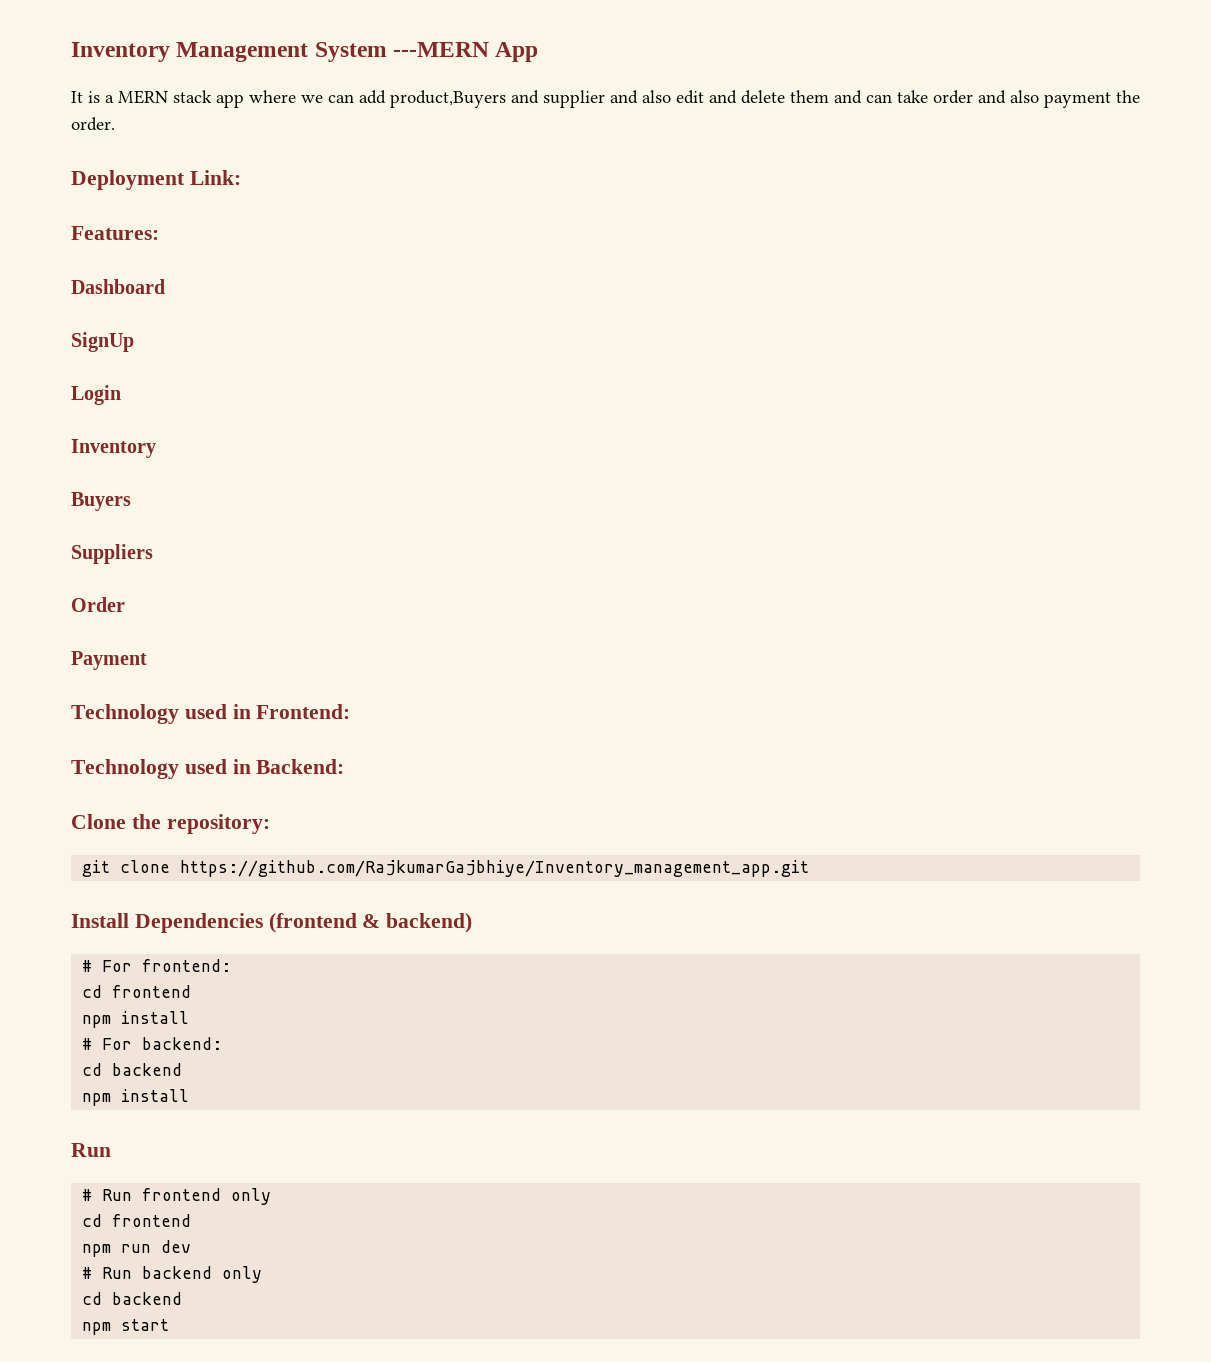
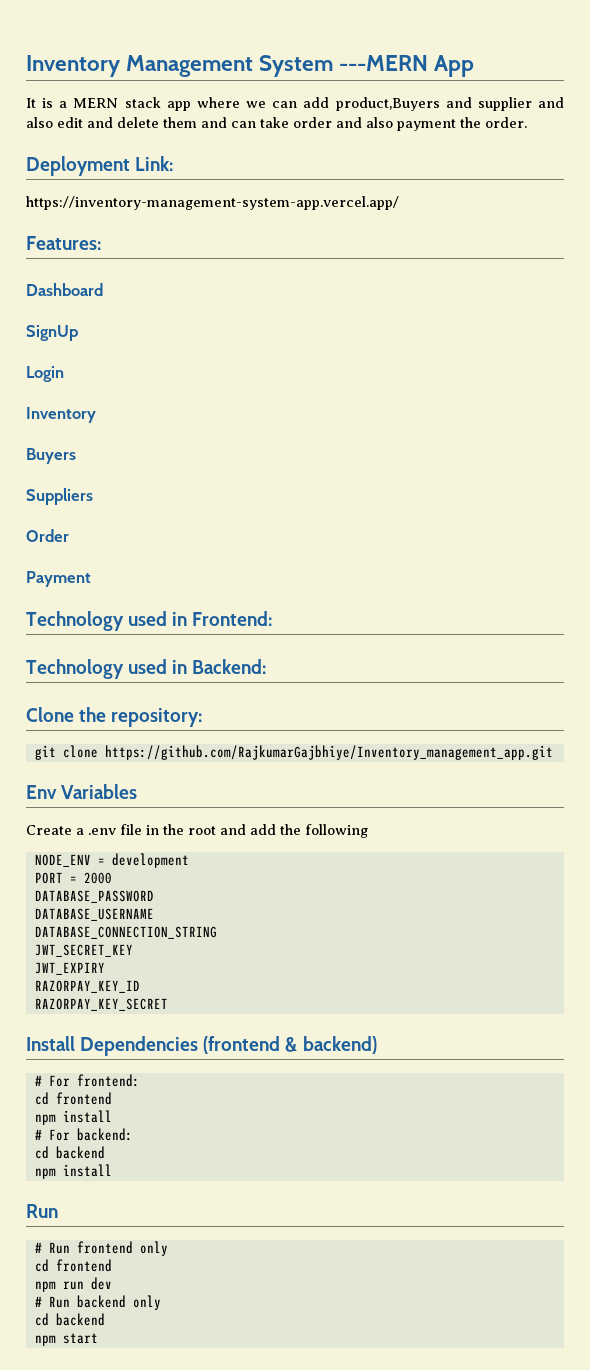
(241, 177) none -> [26,196,399,210] // https://inventory-management-system-app.vercel.app/
(810, 868) none -> [26,784,138,799] [26,824,368,838] [34,853,189,868] [34,872,112,884] [34,890,154,903] [34,908,154,921] [34,926,217,939] [34,944,133,957] [34,962,105,975] [34,980,140,993] [34,998,168,1011] // Env Variables // Create a .env file in the root and add the following // NODE_ENV = development // PORT = 2000 // DATABASE_PASSWORD // DATABASE_USERNAME // DATABASE_CONNECTION_STRING // JWT_SECRET_KEY // JWT_EXPIRY // RAZORPAY_KEY_ID // RAZORPAY_KEY_SECRET

